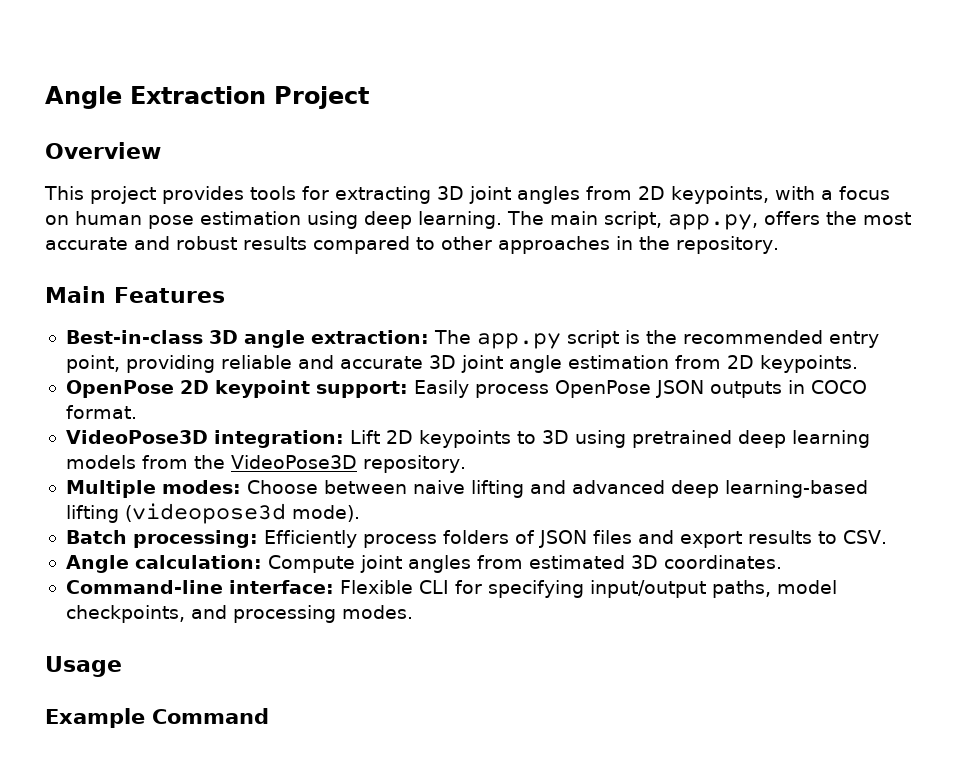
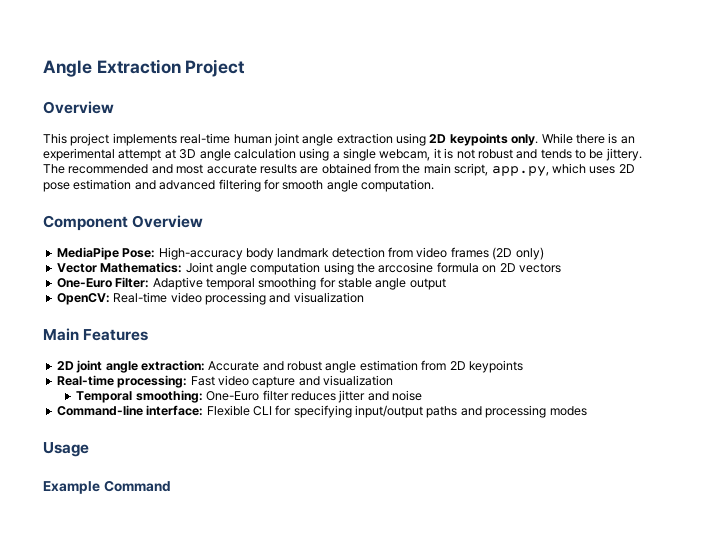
[162,186,890,204] [45,211,911,230] [45,236,779,254] [45,286,225,303] [65,330,879,349] [65,355,858,373] [65,380,867,398] [65,405,137,419] [65,430,870,448] [65,455,466,473] [65,480,868,498] [65,503,360,524] [65,530,887,548] [65,555,782,573] provides tools for extracting 3D joint angles from 2D keypoints, with a focus on human pose estimation using deep learning. The main script, app.py, offers the most accurate and robust results compared to other approaches in the repository. // Main Features // Best-in-class 3D angle extraction: The app.py script is the recommended entry point, providing reliable and accurate 3D joint angle estimation from 2D keypoints. // OpenPose 2D keypoint support: Easily process OpenPose JSON outputs in COCO format. // VideoPose3D integration: Lift 2D keypoints to 3D using pretrained deep learning models from the VideoPose3D repository. // Multiple modes: Choose between naive lifting and advanced deep learning-based lifting (videopose3d mode). // Batch processing: Efficiently process folders of JSON files and export results to CSV. // Angle calculation: Compute joint angles from estimated 3D coordinates. -> [112,133,635,146] [43,148,642,161] [43,163,635,177] [43,179,434,192] [43,215,204,231] [56,247,544,260] [56,262,561,275] [56,277,446,290] [56,292,364,305] [43,328,149,341] [56,360,523,373] [56,375,393,388] [76,390,423,403] implements real-time human joint angle extraction using 2D keypoints only. While there is an experimental attempt at 3D angle calculation using a single webcam, it is not robust and tends to be jittery. The recommended and most accurate results are obtained from the main script, app.py, which uses 2D pose estimation and advanced filtering for smooth angle computation. // Component Overview // MediaPipe Pose: High-accuracy body landmark detection from video frames (2D only) // Vector Mathematics: Joint angle computation using the arccosine formula on 2D vectors // One-Euro Filter: Adaptive temporal smoothing for stable angle output // OpenCV: Real-time video processing and visualization // Main Features // 2D joint angle extraction: Accurate and robust angle estimation from 2D keypoints // Real-time processing: Fast video capture and visualization // Temporal smoothing: One-Euro filter reduces jitter and noise
[711,580,837,598] [65,605,185,623] paths, model checkpoints, -> [426,406,458,418] paths
[341,605,413,619] modes. -> [549,406,587,416] modes

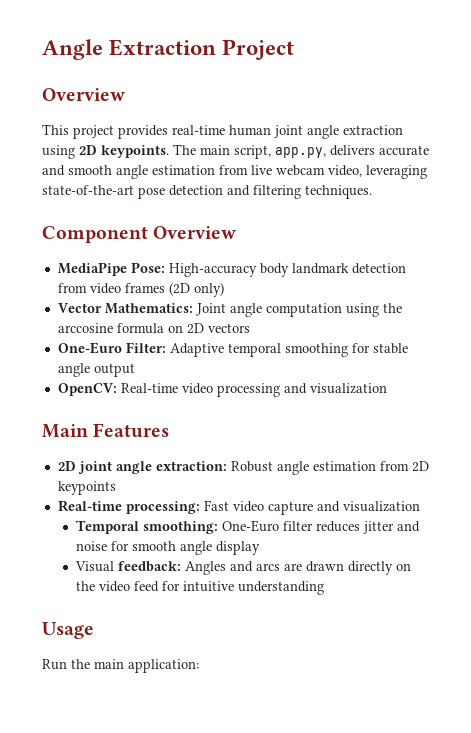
[112,133,177,146] implements -> [118,125,168,139] provides
[449,133,635,146] [43,148,642,161] [43,163,635,177] [43,179,434,192] keypoints only. While there is an experimental attempt at 3D angle calculation using a single webcam, it is not robust and tends to be jittery. The recommended and most accurate results are obtained from the main script, app.py, which uses 2D pose estimation and advanced filtering for smooth angle computation. -> [101,144,429,159] [42,165,427,179] [42,185,372,199] keypoints. The main script, app.py, delivers accurate and smooth angle estimation from live webcam video, leveraging state-of-the-art pose detection and filtering techniques.
[208,361,322,371] Accurate and robust -> [230,461,273,472] Robust
[56,405,587,418] [43,442,89,457] [43,480,171,494] // Command-line interface: Flexible CLI for specifying input/output paths and processing modes // Usage // Example Command -> [110,541,260,555] [74,561,411,575] [75,581,324,595] [42,622,94,639] [42,659,199,673] for smooth angle display // Visual feedback: Angles and arcs are drawn directly on the video feed for intuitive understanding // Usage // Run the main application:

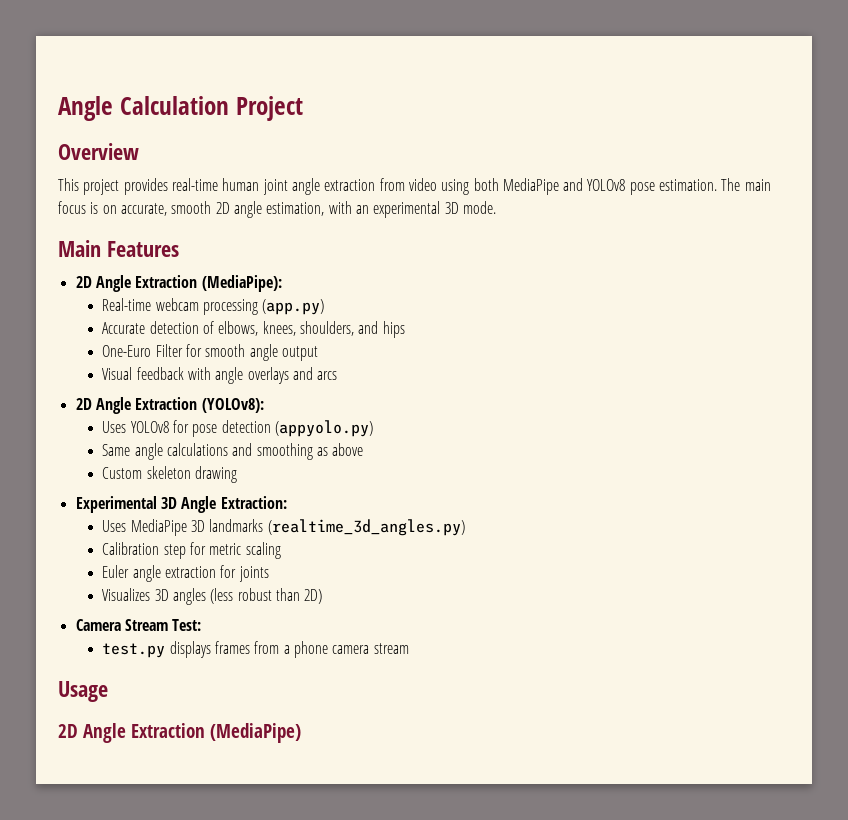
[42,39,217,60] Angle Extraction -> [58,96,229,121] Angle Calculation
[42,144,429,159] [42,165,427,179] [42,185,372,199] [42,226,237,243] [57,262,406,277] [57,282,224,297] [57,303,402,317] [57,323,250,334] [57,342,408,357] [57,363,135,377] [57,383,387,397] [42,423,170,438] [57,461,429,475] [57,481,116,495] [57,500,420,515] [75,520,420,534] [75,541,107,551] using 2D keypoints. The main script, app.py, delivers accurate and smooth angle estimation from live webcam video, leveraging state-of-the-art pose detection and filtering techniques. // Component Overview // MediaPipe Pose: High-accuracy body landmark detection from video frames (2D only) // Vector Mathematics: Joint angle computation using the arccosine formula on 2D vectors // One-Euro Filter: Adaptive temporal smoothing for stable angle output // OpenCV: Real-time video processing and visualization // Main Features // 2D joint angle extraction: Robust angle estimation from 2D keypoints // Real-time processing: Fast video capture and visualization // Temporal smoothing: One-Euro filter reduces jitter and noise -> [379,178,771,195] [58,201,496,218] [58,240,179,257] [75,275,282,292] [102,298,325,315] [102,321,405,338] [102,344,183,357] from video using both MediaPipe and YOLOv8 pose estimation. The main focus is on accurate, smooth 2D angle estimation, with an experimental 3D mode. // Main Features // 2D Angle Extraction (MediaPipe): // Real-time webcam processing (app.py) // Accurate detection of elbows, knees, shoulders, and hips // One-Euro Filter
[215,541,260,555] display -> [281,346,318,361] output
[117,561,411,575] [75,581,324,595] [42,622,94,639] [42,659,199,673] feedback: Angles and arcs are drawn directly on the video feed for intuitive understanding // Usage // Run the main application: -> [136,367,338,384] [75,397,264,414] [102,420,373,437] [102,443,364,460] [102,466,238,483] [75,496,287,513] [102,519,465,536] [102,542,281,559] [102,565,269,582] [102,588,323,605] [75,619,202,631] [102,641,409,658] [58,681,108,702] [58,723,301,743] feedback with angle overlays and arcs // 2D Angle Extraction (YOLOv8): // Uses YOLOv8 for pose detection (appyolo.py) // Same angle calculations and smoothing as above // Custom skeleton drawing // Experimental 3D Angle Extraction: // Uses MediaPipe 3D landmarks (realtime_3d_angles.py) // Calibration step for metric scaling // Euler angle extraction for joints // Visualizes 3D angles (less robust than 2D) // Camera Stream Test: // test.py displays frames from a phone camera stream // Usage // 2D Angle Extraction (MediaPipe)

